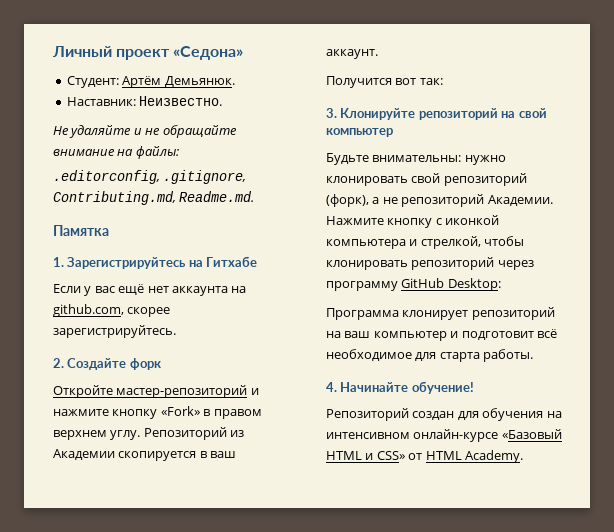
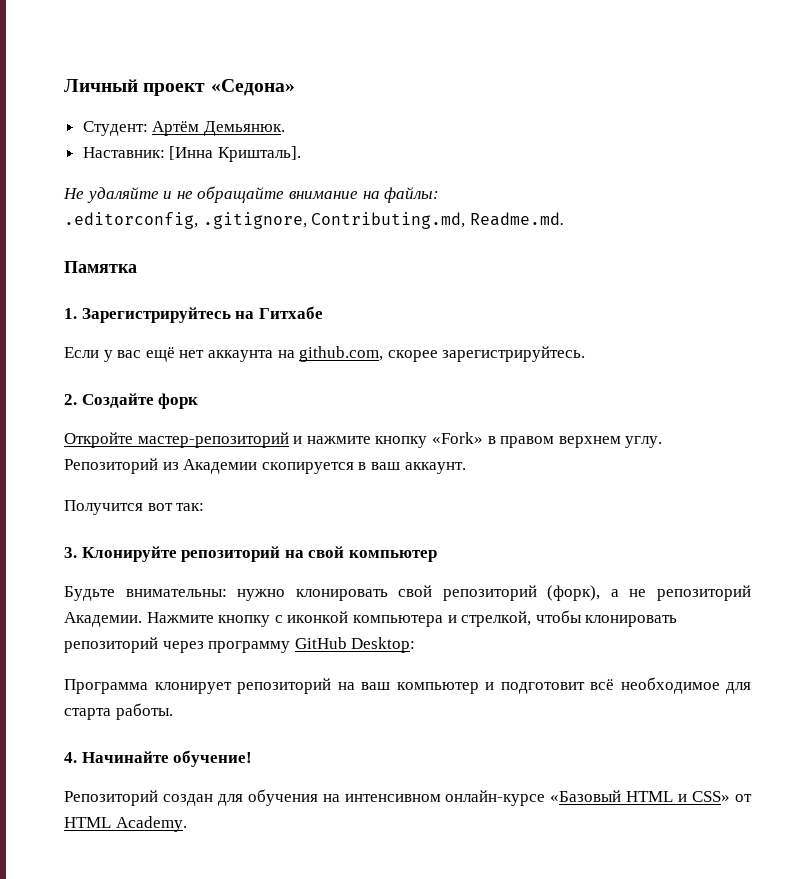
[139,96,223,106] Неизвестно. -> [169,146,301,162] [Инна Кришталь].

